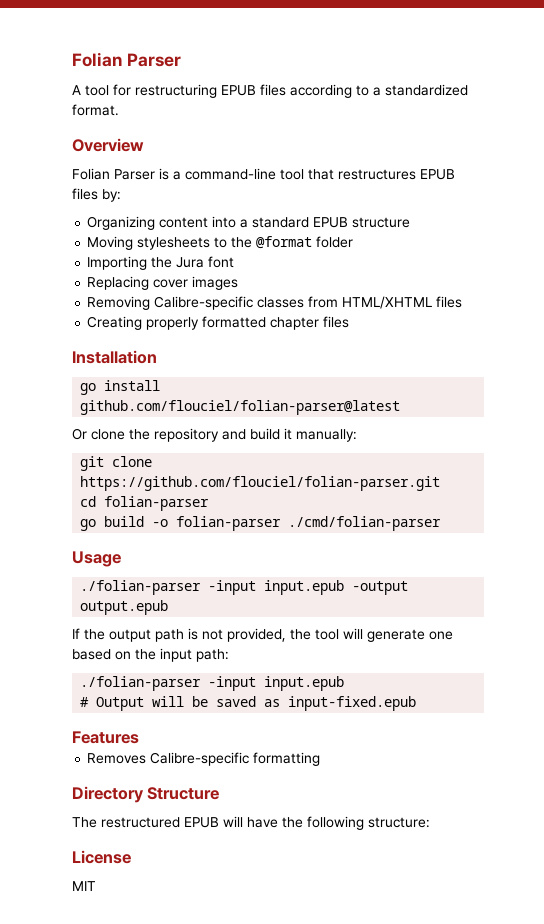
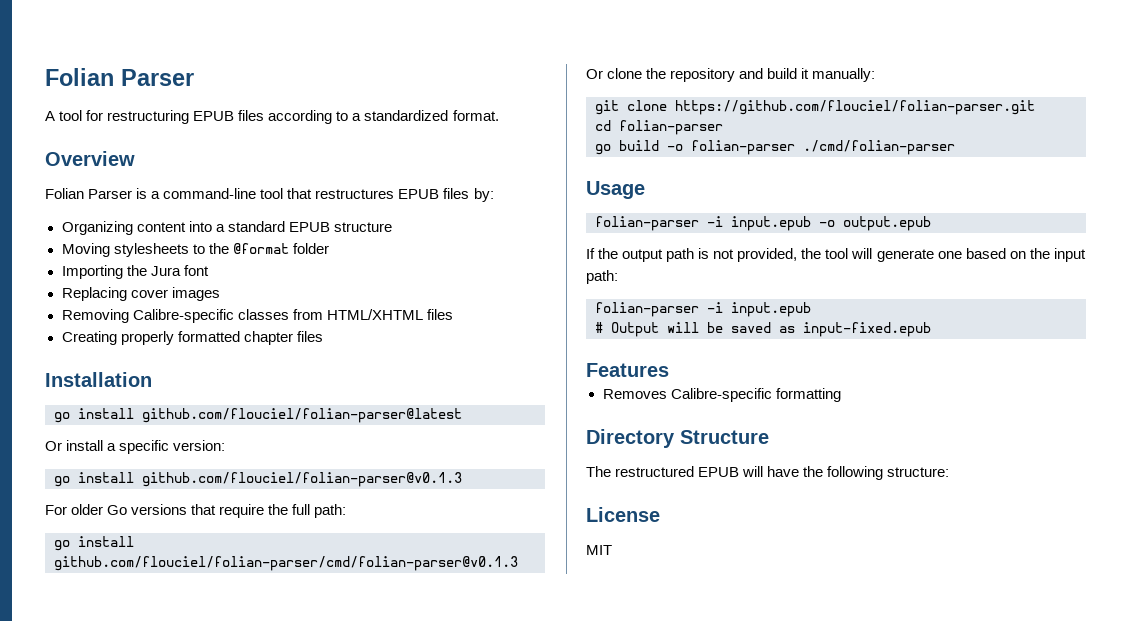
(401, 407) none -> [45,440,226,454] [54,472,462,487] [45,504,347,518] [54,536,134,551] [54,556,518,571] // Or install a specific version: // go install github.com/flouciel/folian-parser@v0.1.3 // For older Go versions that require the full path: // go install github.com/flouciel/folian-parser/cmd/folian-parser@v0.1.3
[80,580,409,595] ./folian-parser -input input.epub -output -> [595,216,835,231] folian-parser -i input.epub -o
[80,676,257,691] ./folian-parser -input -> [595,302,723,317] folian-parser -i

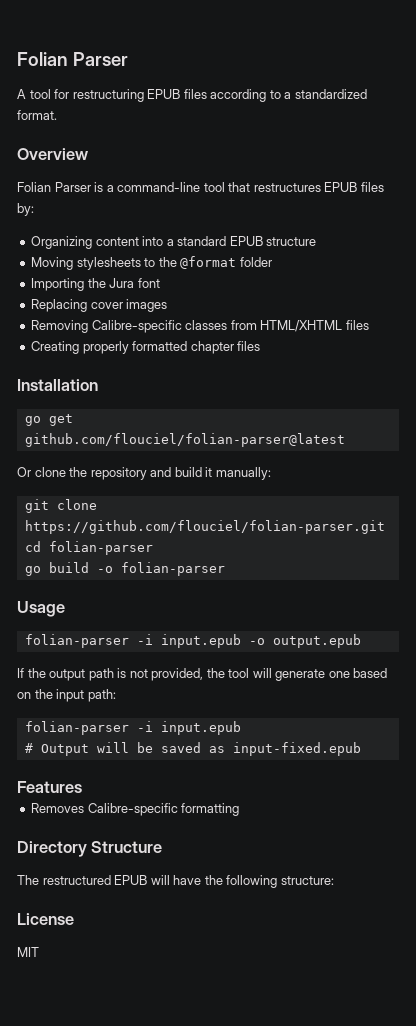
[78,408,134,419] install -> [48,414,73,426] get
[45,440,226,454] [54,472,462,487] [45,504,347,518] [54,536,134,551] [54,556,518,571] // Or install a specific version: // go install github.com/flouciel/folian-parser@v0.1.3 // For older Go versions that require the full path: // go install github.com/flouciel/folian-parser/cmd/folian-parser@v0.1.3 -> (345, 440) none
[803,140,955,155] ./cmd/folian-parser -> (225, 569) none

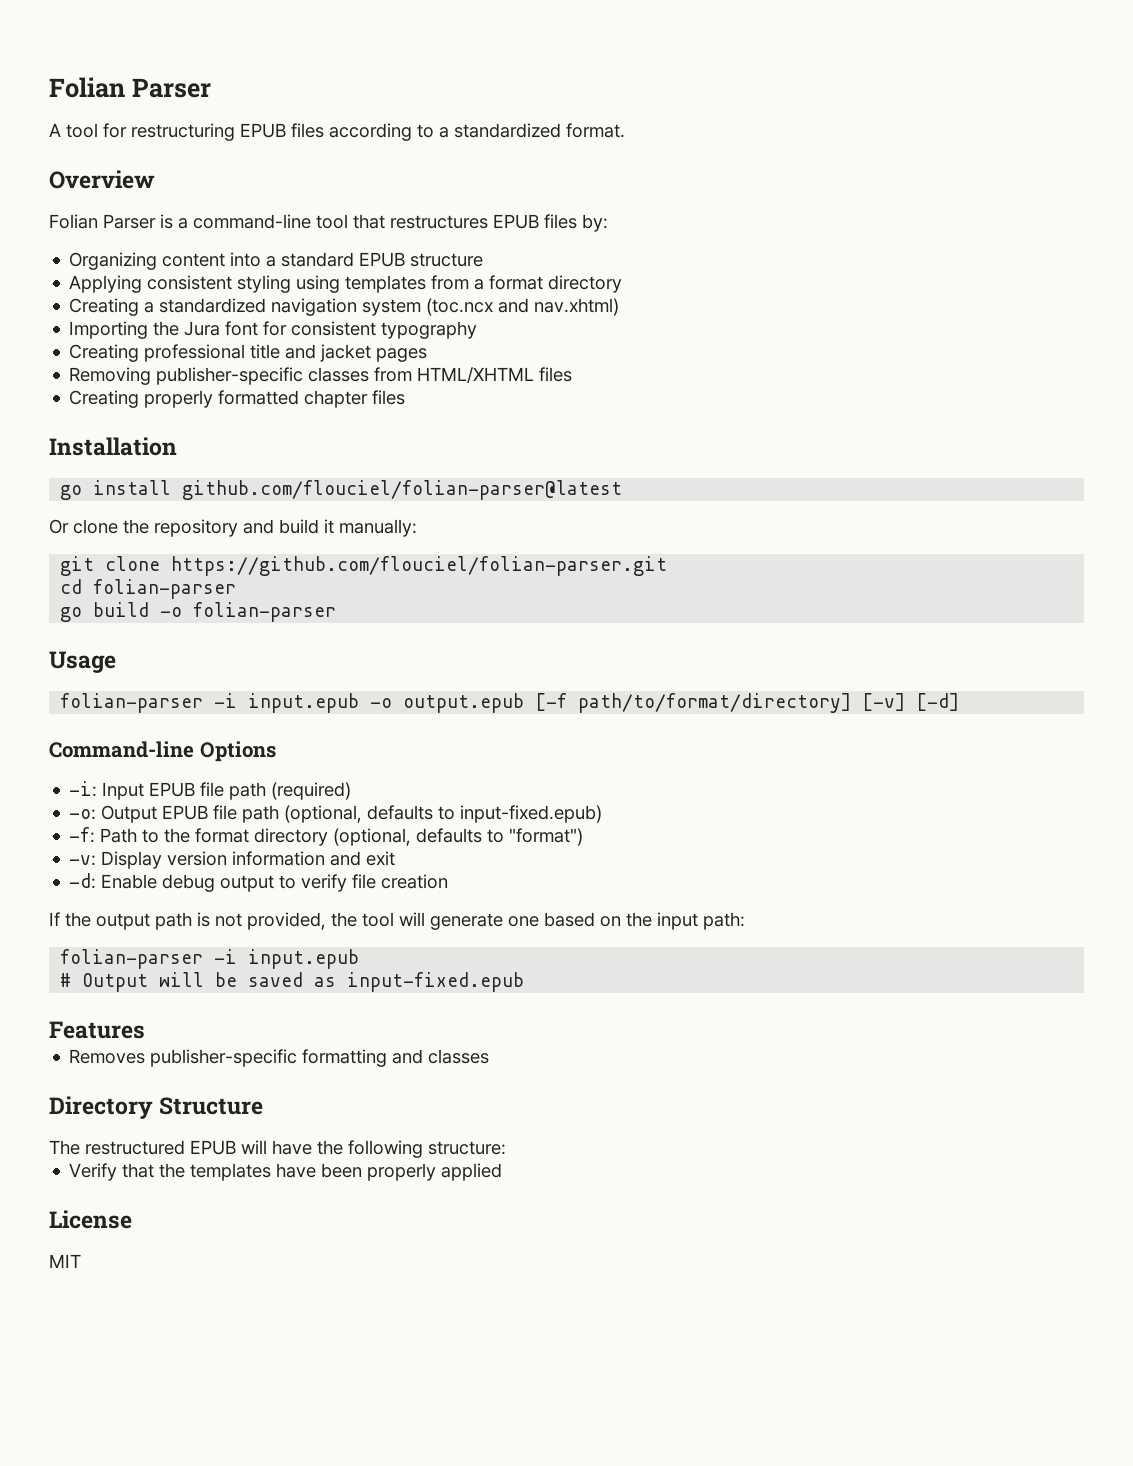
[31,256,272,270] [31,278,160,291] [31,299,168,312] Moving stylesheets to the @format folder // Importing the Jura font // Replacing cover images -> [69,275,623,293] [69,298,620,316] [69,321,478,339] [69,344,428,362] Applying consistent styling using templates from a format directory // Creating a standardized navigation system (toc.ncx and nav.xhtml) // Importing the Jura font for consistent typography // Creating professional title and jacket pages
[91,320,182,333] Calibre-specific -> [156,367,304,385] publisher-specific
[48,414,73,426] get -> [93,480,172,495] install
(361, 641) none -> [535,693,960,713] [49,741,276,762] [69,781,352,800] [69,805,603,823] [69,827,584,846] [69,851,396,869] [69,873,449,892] [-f path/to/format/directory] [-v] [-d] // Command-line Options // -i: Input EPUB file path (required) // -o: Output EPUB file path (optional, defaults to input-fixed.epub) // -f: Path to the format directory (optional, defaults to "format") // -v: Display version information and exit // -d: Enable debug output to verify file creation
[87,803,178,816] Calibre-specific -> [150,1049,298,1067] publisher-specific
(240, 809) none -> [392,1049,490,1064] and classes
(334, 880) none -> [69,1163,503,1181] // Verify that the templates have been properly applied

